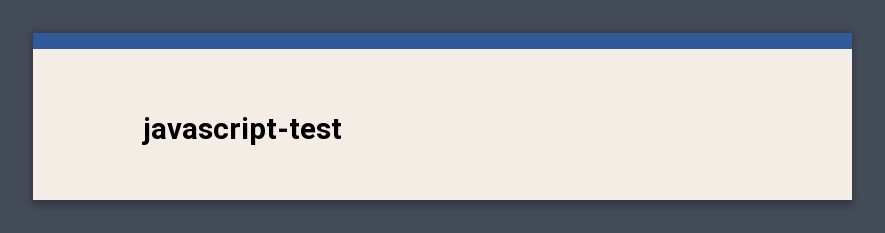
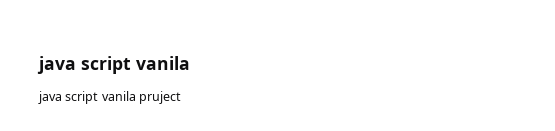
[142,117,342,145] javascript-test -> [37,56,190,74] [38,91,182,104] java script vanila // java script vanila pruject

